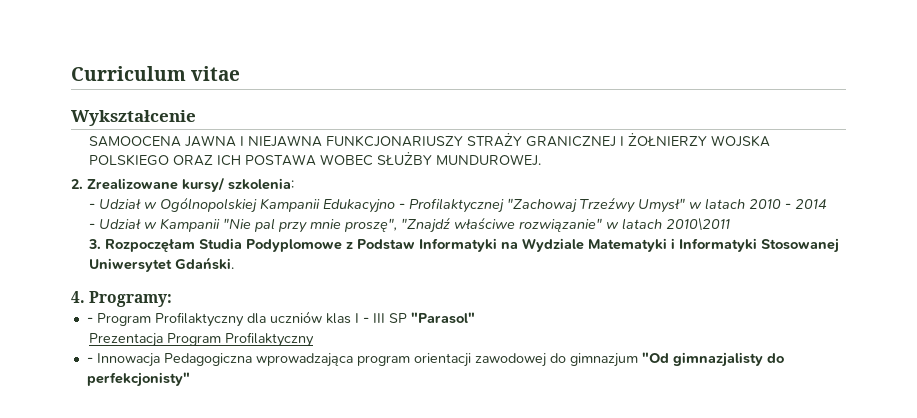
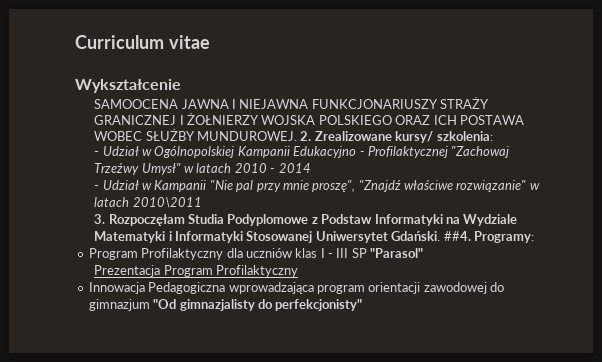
(541, 160) // -> (298, 136) none
[71,291,85,303] // 4. -> [443,231,471,241] ##4.
[86,317,93,323] - -> (534, 237) none
[86,357,93,363] - -> (299, 271) none

